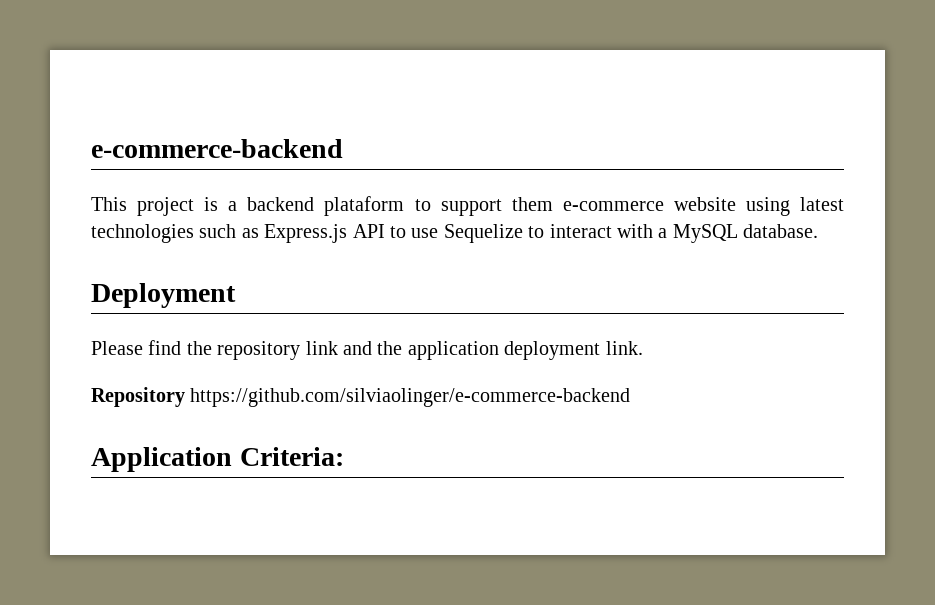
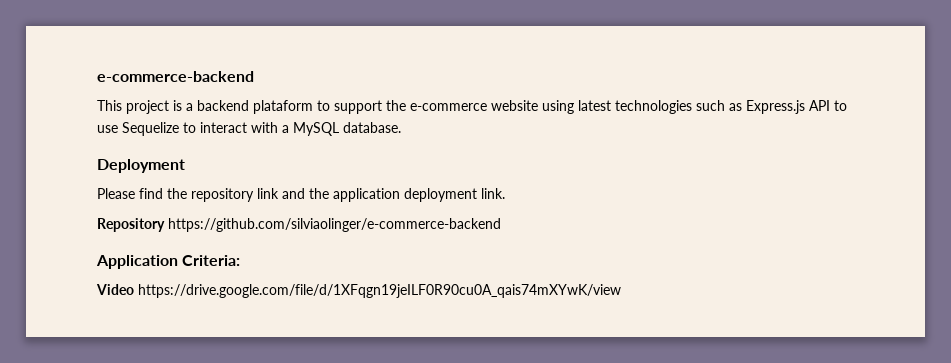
[511,197,553,211] them -> [386,100,406,111] the
(344, 456) none -> [96,284,621,298] // Video https://drive.google.com/file/d/1XFqgn19jeILF0R90cu0A_qais74mXYwK/view

